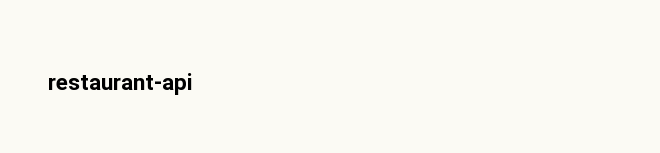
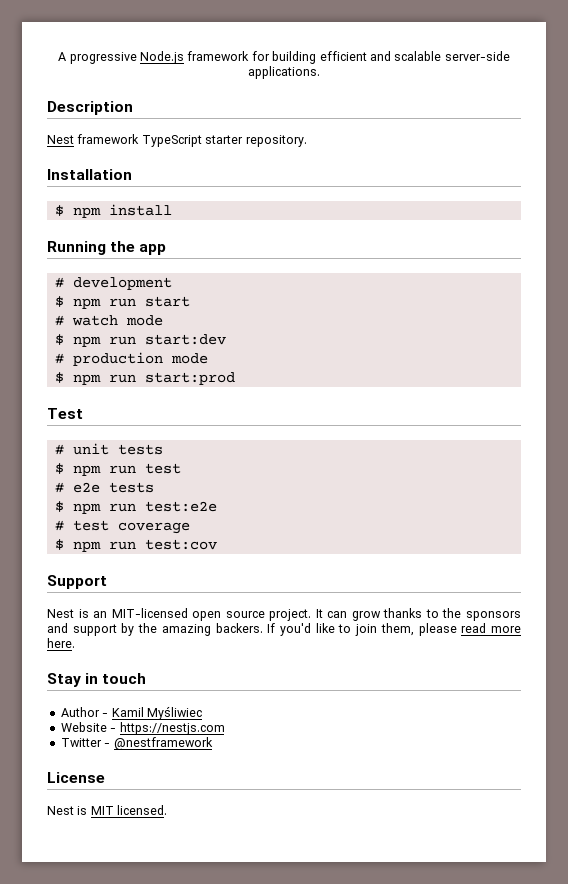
[48,73,192,95] restaurant-api -> [58,51,510,64] [248,66,320,79] [47,101,133,115] [47,134,307,147] [47,169,132,180] [54,204,172,218] [47,241,167,255] [54,277,172,290] [54,296,190,309] [54,315,163,326] [54,334,226,347] [54,352,208,366] [54,372,235,385] [47,408,83,419] [54,443,163,455] [54,463,181,476] [54,482,154,493] [54,501,217,514] [54,520,190,534] [54,539,217,552] [47,575,107,589] [47,608,522,621] [47,623,521,636] [47,638,75,648] [47,673,147,687] [60,706,202,720] [60,722,225,735] [60,737,213,750] [47,772,105,783] [47,805,168,815] A progressive Node.js framework for building efficient and scalable server-side applications. // Description // Nest framework TypeScript starter repository. // Installation // $ npm install // Running the app // # development // $ npm run start // # watch mode // $ npm run start:dev // # production mode // $ npm run start:prod // Test // # unit tests // $ npm run test // # e2e tests // $ npm run test:e2e // # test coverage // $ npm run test:cov // Support // Nest is an MIT-licensed open source project. It can grow thanks to the sponsors and support by the amazing backers. If you'd like to join them, please read more here. // Stay in touch // Author - Kamil Myśliwiec // Website - https://nestjs.com // Twitter - @nestframework // License // Nest is MIT licensed.

